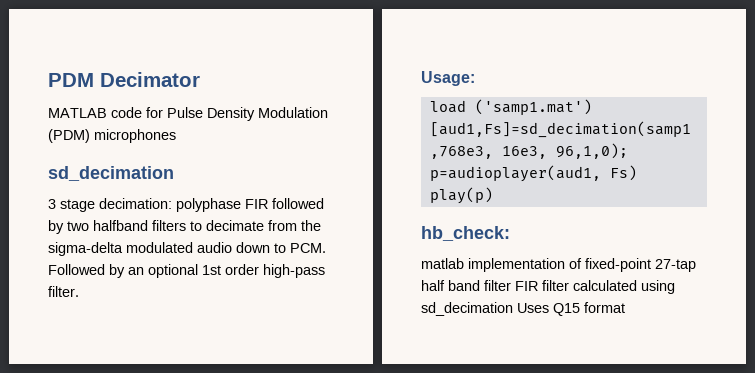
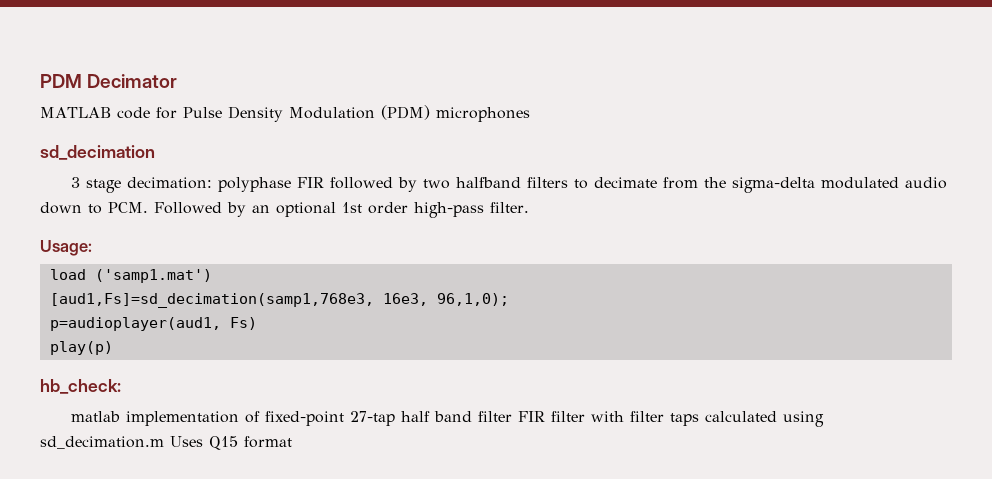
(569, 285) none -> [590,411,699,426] with filter taps
[421,302,513,316] sd_decimation -> [40,436,164,449] sd_decimation.m

